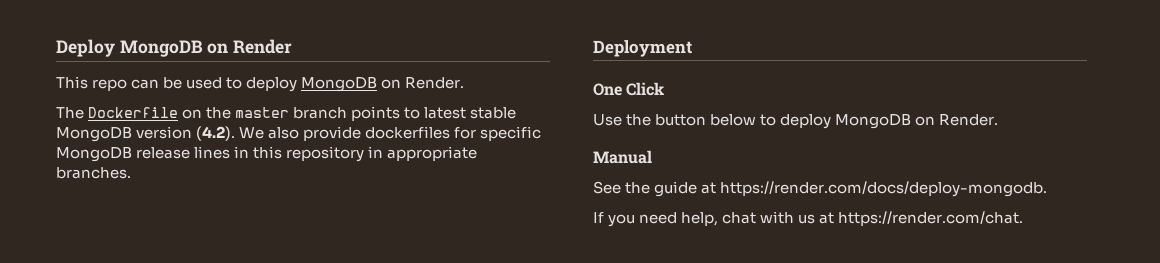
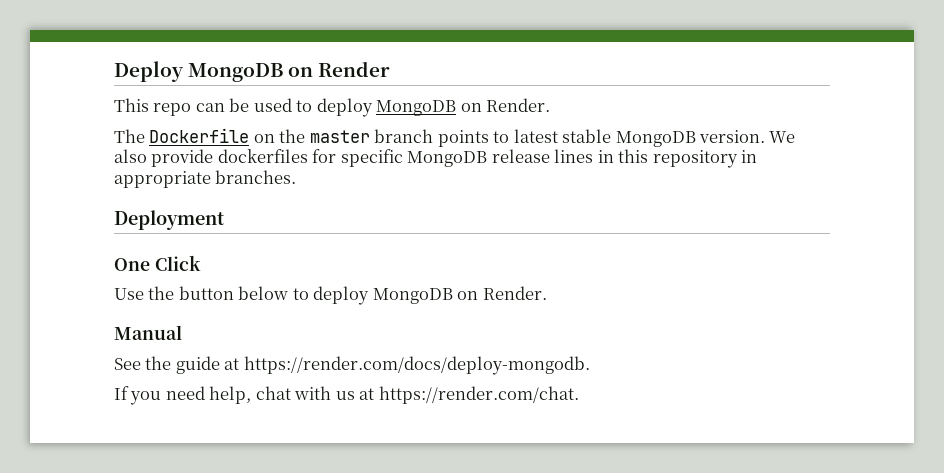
[136,126,236,141] version (4.2). -> [699,130,766,143] version.

